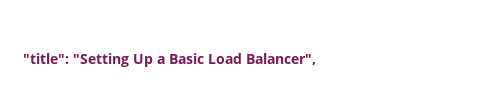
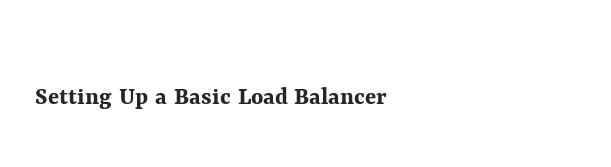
[23,53,129,67] "title": "Setting -> [35,89,112,109] Setting
[246,53,316,65] Balancer", -> [294,87,388,104] Balancer

